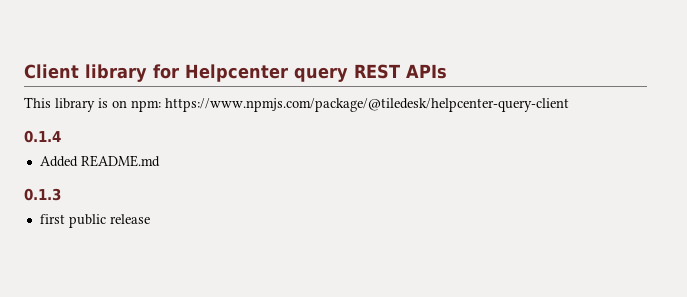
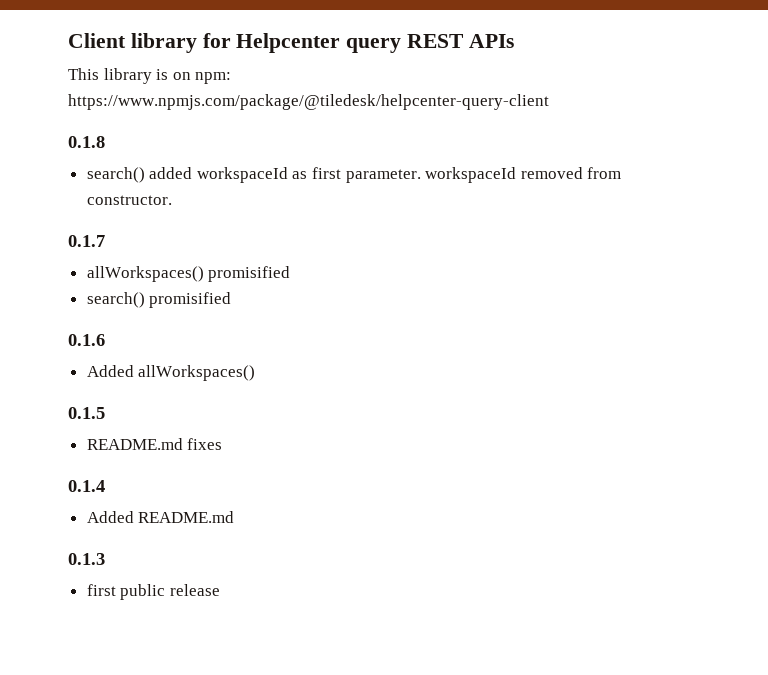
(569, 105) none -> [68,136,105,148] [86,167,622,183] [86,195,172,205] [68,235,105,247] [86,266,291,282] [86,292,232,308] [68,334,105,346] [86,365,256,381] [68,407,105,419] [86,438,223,450] // 0.1.8 // search() added workspaceId as first parameter. workspaceId removed from constructor. // 0.1.7 // allWorkspaces() promisified // search() promisified // 0.1.6 // Added allWorkspaces() // 0.1.5 // README.md fixes

